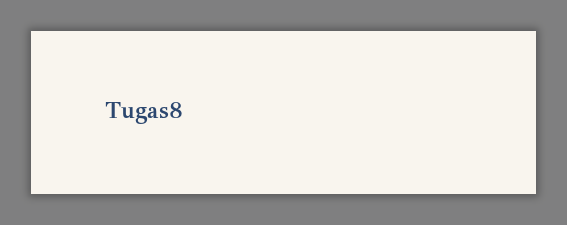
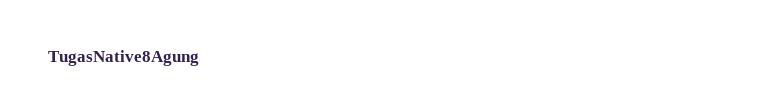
[105,102,183,124] Tugas8 -> [48,50,199,66] TugasNative8Agung

